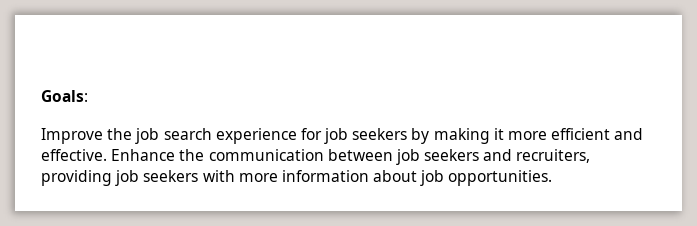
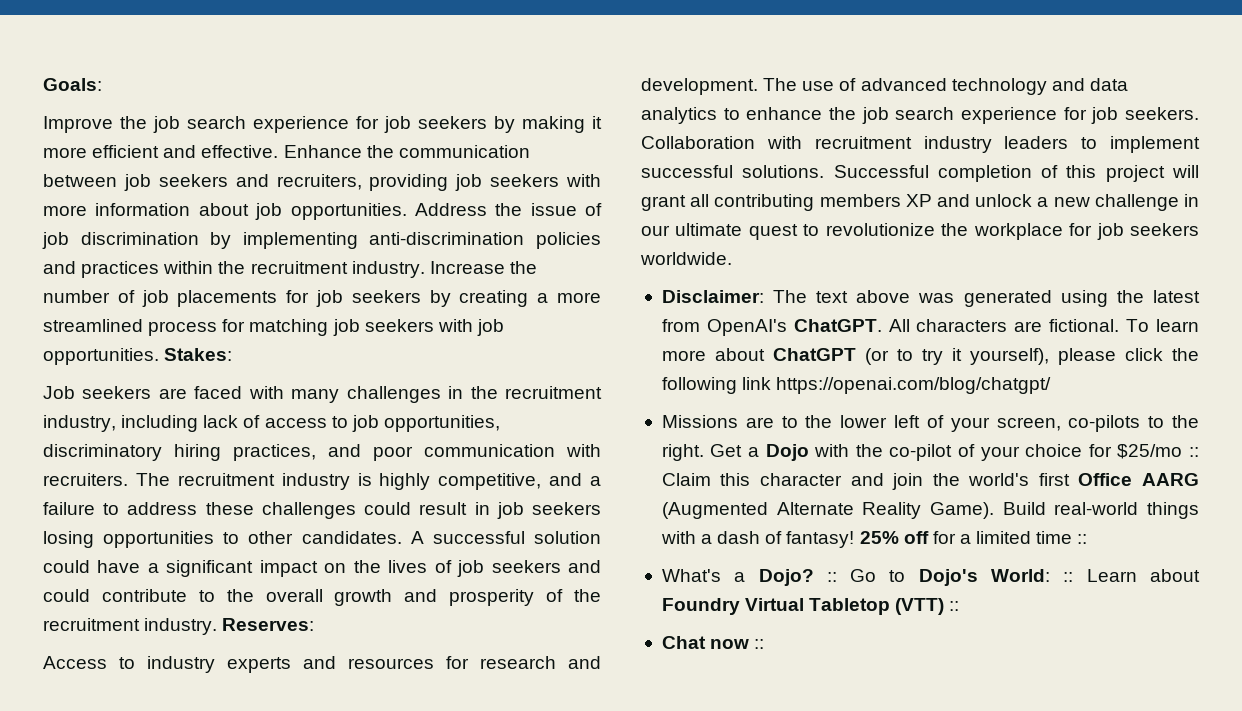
(553, 178) none -> [414,203,602,216] [42,232,601,249] [43,261,537,278] [43,290,602,307] [43,319,504,336] [43,348,233,365] [43,386,603,403] [43,415,500,432] [43,444,601,461] [43,473,601,490] [43,502,601,519] [43,531,602,548] [43,560,601,577] [43,589,602,606] [43,618,315,635] [43,656,601,673] [641,78,1128,95] [641,107,1199,124] [641,136,1200,153] [641,165,1199,182] [641,194,1199,211] [641,223,1199,240] [640,252,732,265] [661,290,1200,307] [661,319,1199,336] [661,348,1199,365] [661,377,1052,394] [661,415,1199,432] [661,444,1199,461] [661,473,1199,490] [661,502,1199,519] [660,531,1088,548] [661,569,1200,586] [661,598,960,615] [661,636,765,649] Address the issue of job discrimination by implementing anti-discrimination policies and practices within the recruitment industry. Increase the number of job placements for job seekers by creating a more streamlined process for matching job seekers with job opportunities. Stakes: // Job seekers are faced with many challenges in the recruitment industry, including lack of access to job opportunities, discriminatory hiring practices, and poor communication with recruiters. The recruitment industry is highly competitive, and a failure to address these challenges could result in job seekers losing opportunities to other candidates. A successful solution could have a significant impact on the lives of job seekers and could contribute to the overall growth and prosperity of the recruitment industry. Reserves: // Access to industry experts and resources for research and development. The use of advanced technology and data analytics to enhance the job search experience for job seekers. Collaboration with recruitment industry leaders to implement successful solutions. Successful completion of this project will grant all contributing members XP and unlock a new challenge in our ultimate quest to revolutionize the workplace for job seekers worldwide. // Disclaimer: The text above was generated using the latest from OpenAI's ChatGPT. All characters are fictional. To learn more about ChatGPT (or to try it yourself), please click the following link https://openai.com/blog/chatgpt/ // Missions are to the lower left of your screen, co-pilots to the right. Get a Dojo with the co-pilot of your choice for $25/mo :: Claim this character and join the world's first Office AARG (Augmented Alternate Reality Game). Build real-world things with a dash of fantasy! 25% off for a limited time :: // What's a Dojo? :: Go to Dojo's World: :: Learn about Foundry Virtual Tabletop (VTT) :: // Chat now ::

